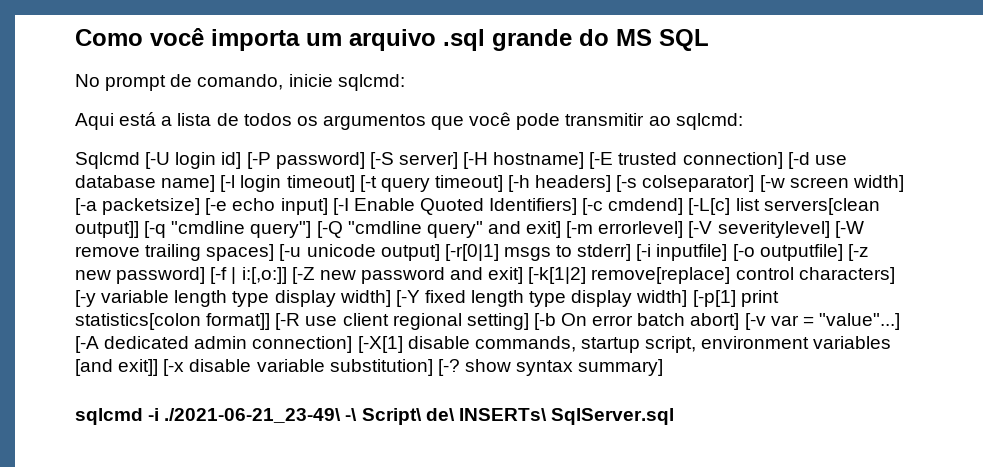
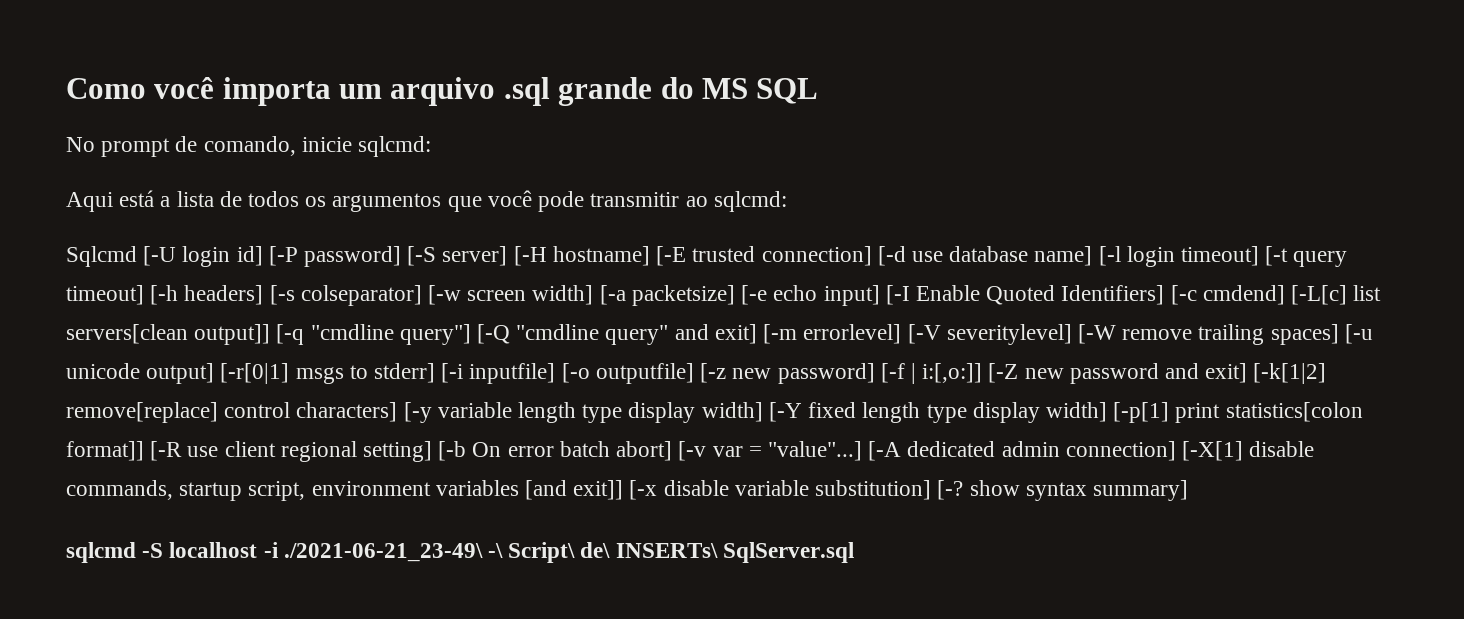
(143, 416) none -> [142,542,258,558] -S localhost

